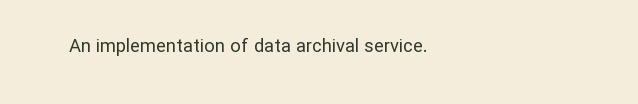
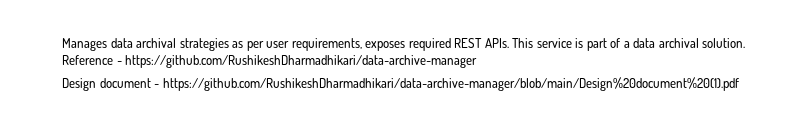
[69,37,427,56] An implementation of data archival service. -> [62,38,746,51] [62,55,478,68] [62,77,739,91] Manages data archival strategies as per user requirements, exposes required REST APIs. This service is part of a data archival solution. Reference - https://github.com/RushikeshDharmadhikari/data-archive-manager // Design document - https://github.com/RushikeshDharmadhikari/data-archive-manager/blob/main/Design%20document%20(1).pdf

